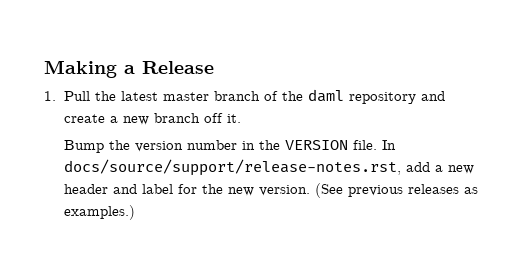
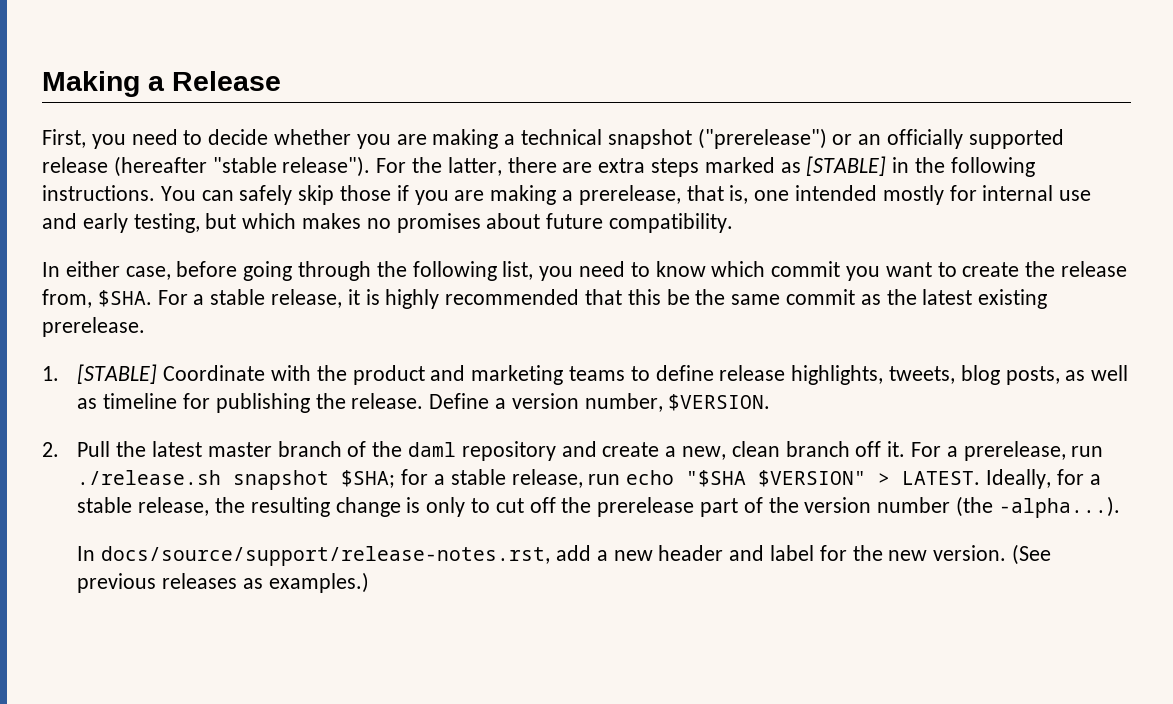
[44,91,56,101] 1. -> [42,128,1064,149] [42,156,1035,177] [42,185,1092,205] [42,213,734,233] [42,261,1128,281] [42,289,1048,309] [42,317,145,337] [42,364,1129,385] [77,393,771,413] [42,442,59,457] First, you need to decide whether you are making a technical snapshot ("prerelease") or an officially supported release (hereafter "stable release"). For the latter, there are extra steps marked as [STABLE] in the following instructions. You can safely skip those if you are making a prerelease, that is, one intended mostly for internal use and early testing, but which makes no promises about future compatibility. // In either case, before going through the following list, you need to know which commit you want to create the release from, $SHA. For a stable release, it is highly recommended that this be the same commit as the latest existing prerelease. // 1. [STABLE] Coordinate with the product and marketing teams to define release highlights, tweets, blog posts, as well as timeline for publishing the release. Define a version number, $VERSION. // 2.
[122,116,149,125] new -> [682,441,780,460] new, clean
[63,140,377,153] // Bump the version number in the VERSION file. -> [911,441,1104,461] [77,469,1101,490] [77,496,1120,518] For a prerelease, run ./release.sh snapshot $SHA; for a stable release, run echo "$SHA $VERSION" > LATEST. Ideally, for a stable release, the resulting change is only to cut off the prerelease part of the version number (the -alpha...). //

